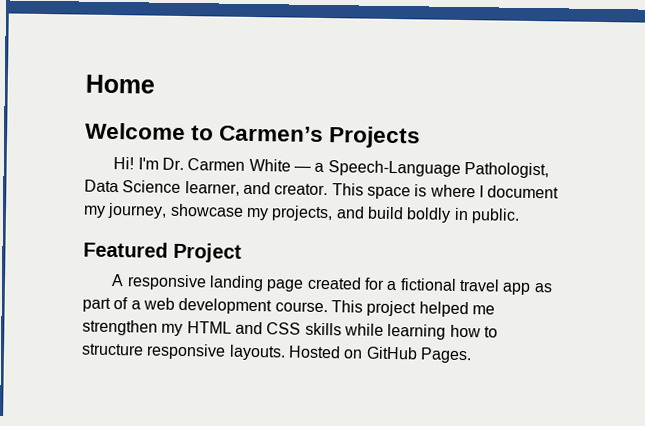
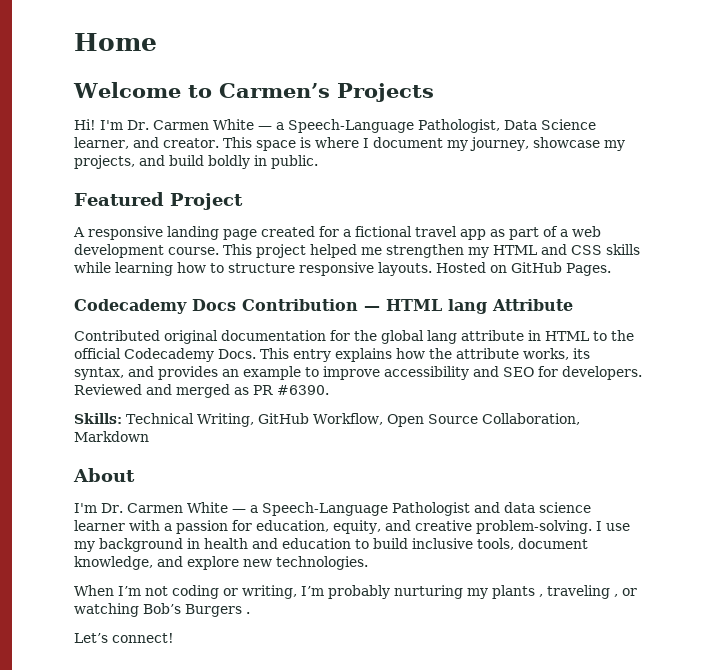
(472, 355) none -> [74,299,573,314] [74,330,634,344] [74,348,590,362] [74,366,642,380] [74,384,329,398] [74,413,580,427] [74,431,149,442] [73,468,135,482] [74,502,591,516] [74,520,630,534] [74,538,588,552] [74,556,368,570] [74,585,637,599] [74,603,250,617] [74,633,174,643] // Codecademy Docs Contribution — HTML lang Attribute // Contributed original documentation for the global lang attribute in HTML to the official Codecademy Docs. This entry explains how the attribute works, its syntax, and provides an example to improve accessibility and SEO for developers. Reviewed and merged as PR #6390. // Skills: Technical Writing, GitHub Workflow, Open Source Collaboration, Markdown // About // I'm Dr. Carmen White — a Speech-Language Pathologist and data science learner with a passion for education, equity, and creative problem-solving. I use my background in health and education to build inclusive tools, document knowledge, and explore new technologies. // When I’m not coding or writing, I’m probably nurturing my plants , traveling , or watching Bob’s Burgers . // Let’s connect!

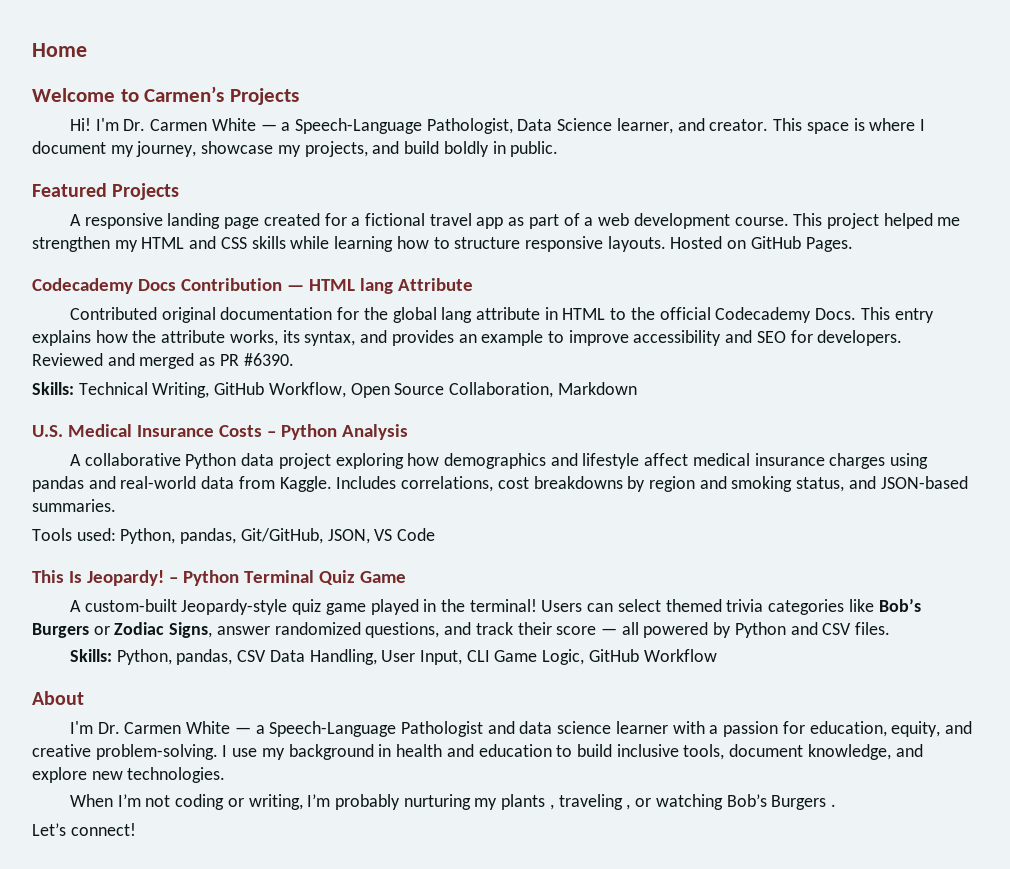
[169,193,243,210] Project -> [112,183,180,200] Projects
(149, 436) none -> [32,424,408,440] [69,453,929,469] [32,476,968,492] [32,499,116,512] [32,528,436,544] [32,570,406,586] [69,598,921,615] [32,622,891,638] [69,649,717,665] // U.S. Medical Insurance Costs – Python Analysis // A collaborative Python data project exploring how demographics and lifestyle affect medical insurance charges using pandas and real-world data from Kaggle. Includes correlations, cost breakdowns by region and smoking status, and JSON-based summaries. // Tools used: Python, pandas, Git/GitHub, JSON, VS Code // This Is Jeopardy! – Python Terminal Quiz Game // A custom-built Jeopardy-style quiz game played in the terminal! Users can select themed trivia categories like Bob’s Burgers or Zodiac Signs, answer randomized questions, and track their score — all powered by Python and CSV files. // Skills: Python, pandas, CSV Data Handling, User Input, CLI Game Logic, GitHub Workflow

